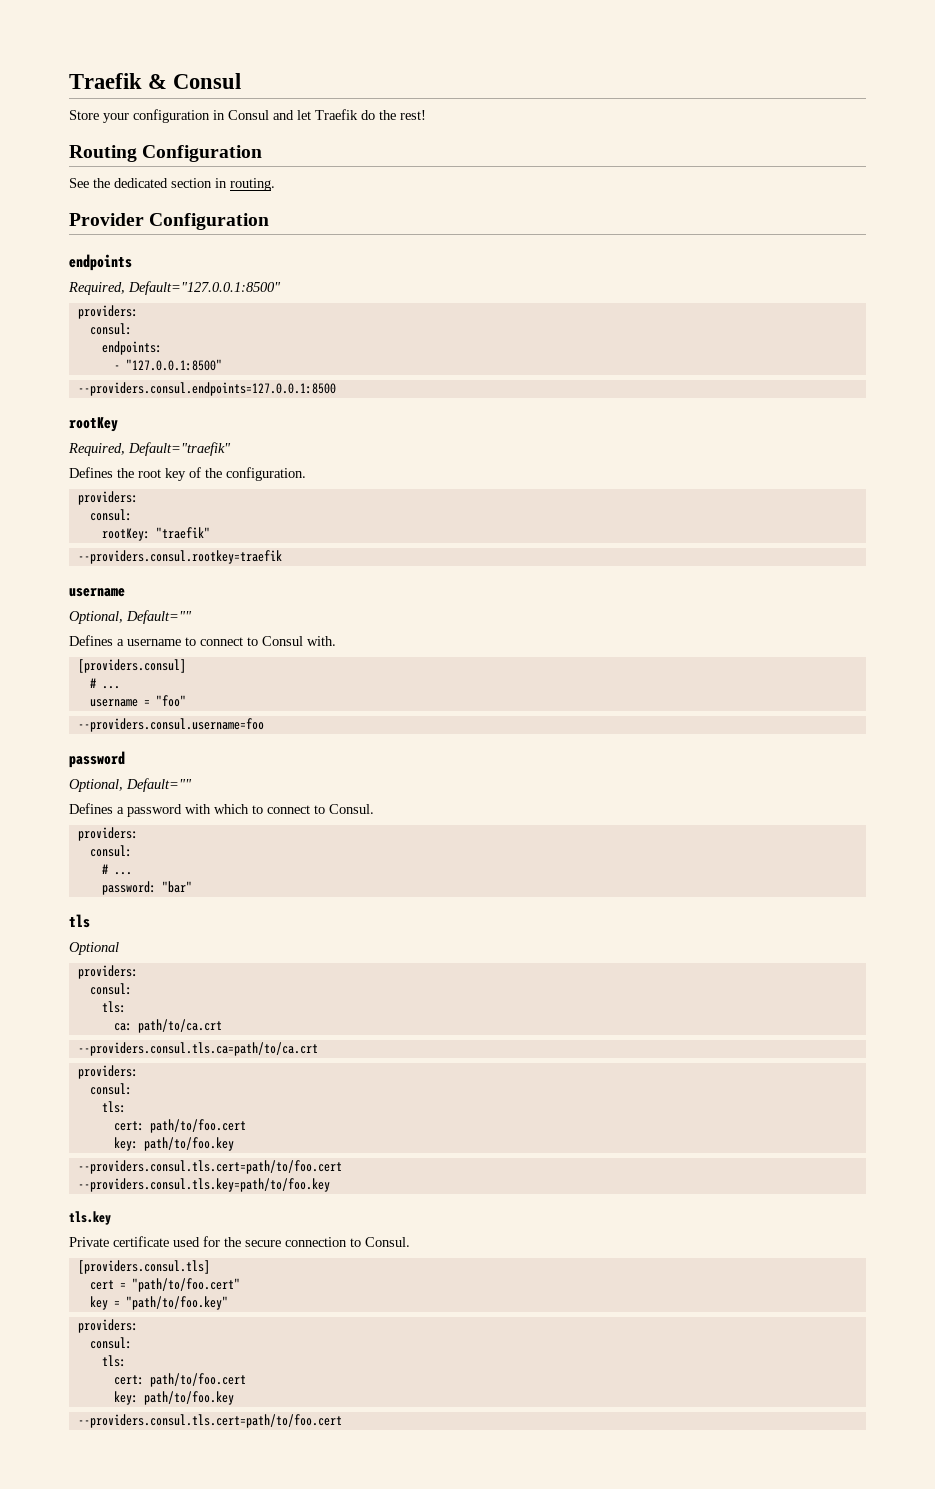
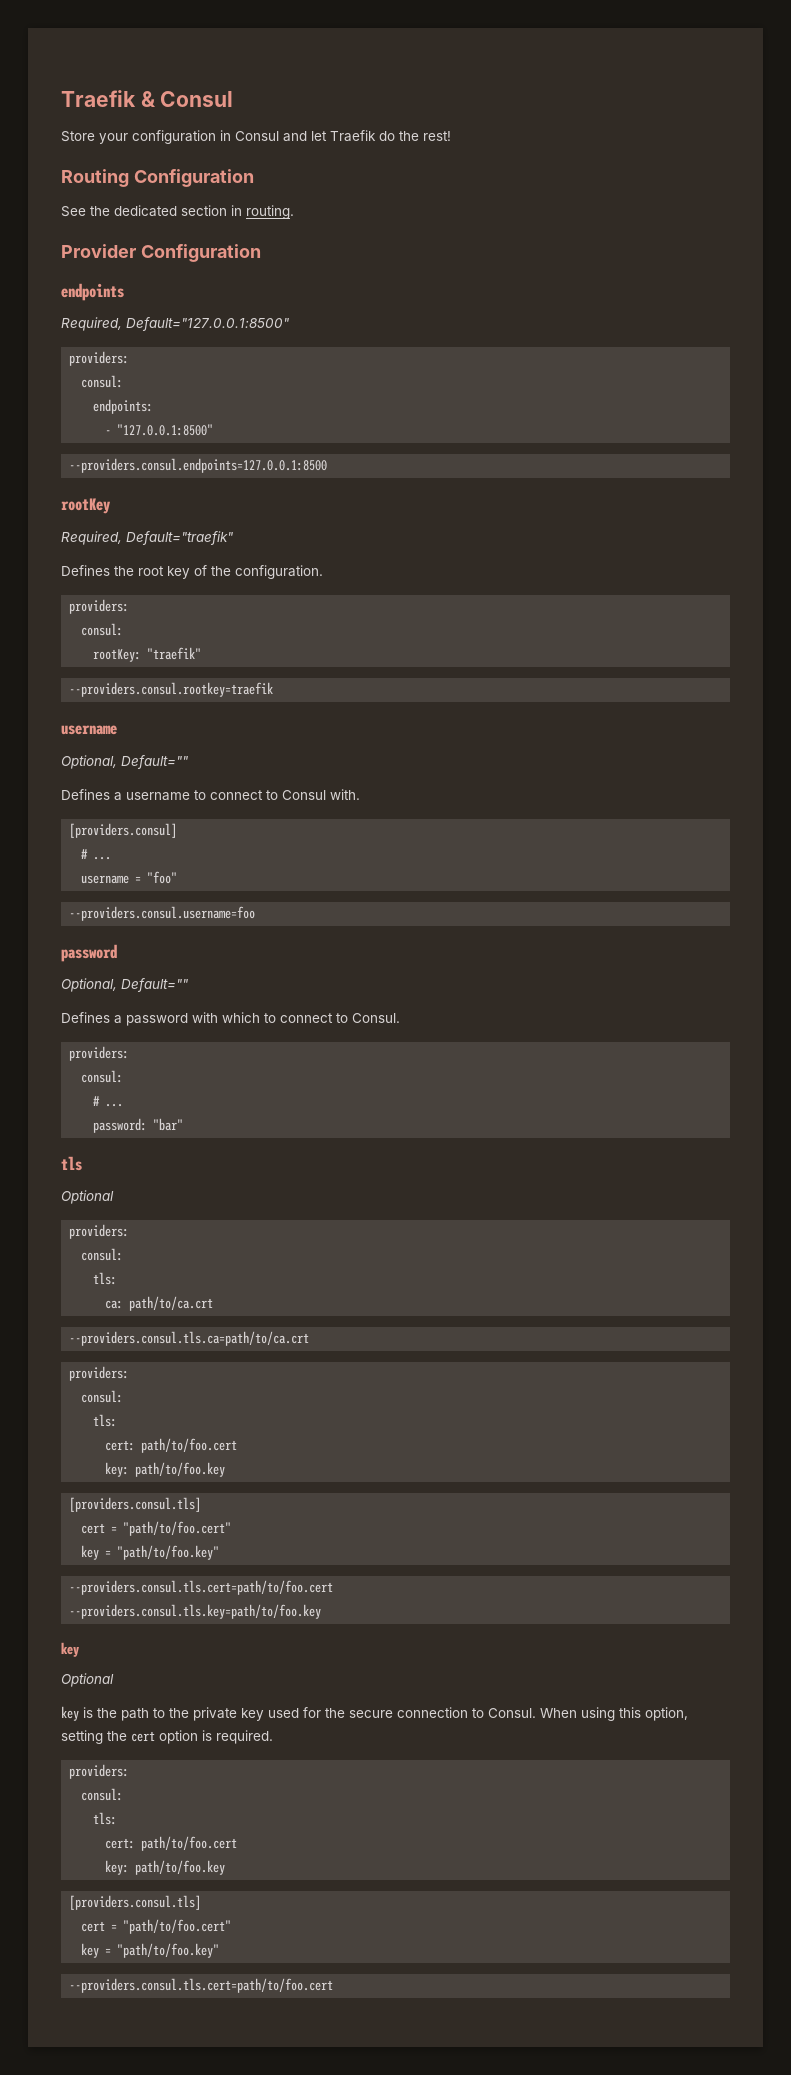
[77,1160,342,1174] [77,1178,330,1192] [69,1211,111,1225] [69,1236,410,1247] [77,1260,210,1274] [89,1278,240,1292] [89,1296,228,1310] [77,1319,138,1333] [89,1337,132,1349] [101,1355,126,1367] [113,1373,246,1387] [113,1391,234,1405] // --providers.consul.tls.cert=path/to/foo.cert // --providers.consul.tls.key=path/to/foo.key // tls.key // Private certificate used for the secure connection to Consul. // [providers.consul.tls] // cert = "path/to/foo.cert" // key = "path/to/foo.key" // providers: // consul: // tls: // cert: path/to/foo.cert // key: path/to/foo.key -> [69,1497,202,1512] [81,1521,232,1536] [81,1545,220,1560] [69,1580,334,1595] [69,1604,322,1619] [61,1642,79,1657] [61,1673,114,1687] [61,1706,688,1721] [61,1730,273,1744] [69,1764,130,1779] [81,1788,124,1801] [93,1812,118,1825] [105,1836,238,1851] [105,1860,226,1875] [69,1895,202,1910] [81,1919,232,1934] [81,1943,220,1958] // [providers.consul.tls] // cert = "path/to/foo.cert" // key = "path/to/foo.key" // --providers.consul.tls.cert=path/to/foo.cert // --providers.consul.tls.key=path/to/foo.key // key // Optional // key is the path to the private key used for the secure connection to Consul. When using this option, setting the cert option is required. // providers: // consul: // tls: // cert: path/to/foo.cert // key: path/to/foo.key // [providers.consul.tls] // cert = "path/to/foo.cert" // key = "path/to/foo.key"

